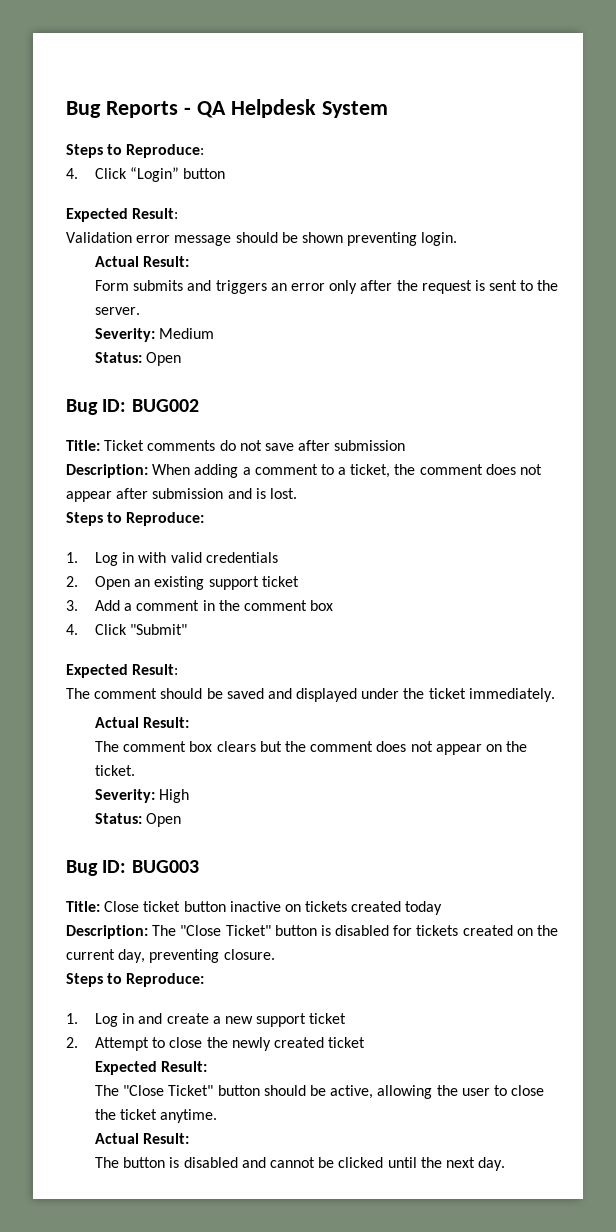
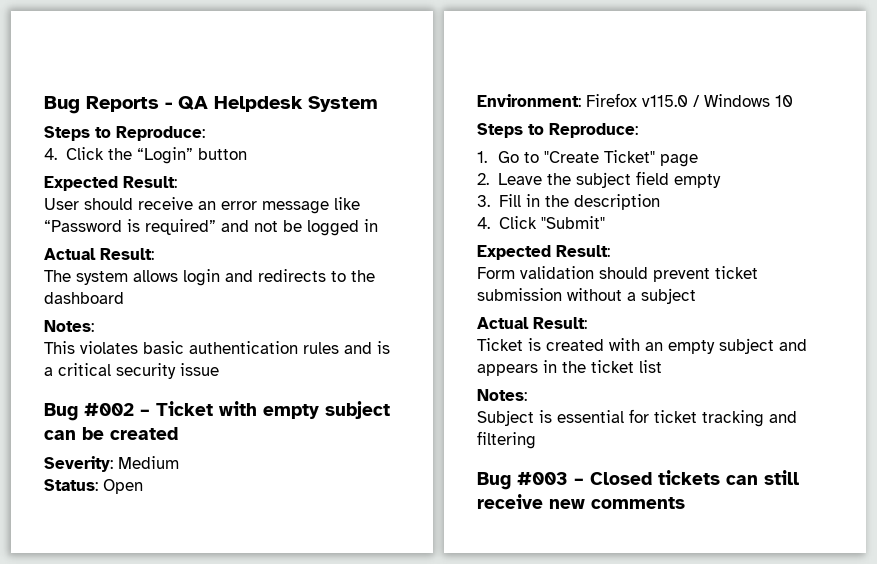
(128, 173) none -> [107,148,132,160] the
[66,232,458,246] [95,256,190,267] [95,280,559,294] [95,307,141,315] [95,328,215,342] [95,352,182,366] [66,399,199,415] [66,440,406,451] [66,464,543,478] [66,488,297,502] [66,512,205,526] [66,552,278,566] [66,576,299,590] [66,600,334,611] Validation error message should be shown preventing login. // Actual Result: // Form submits and triggers an error only after the request is sent to the server. // Severity: Medium // Status: Open // Bug ID: BUG002 // Title: Ticket comments do not save after submission // Description: When adding a comment to a ticket, the comment does not appear after submission and is lost. // Steps to Reproduce: // 1. Log in with valid credentials // 2. Open an existing support ticket // 3. Add a comment in the comment box -> [44,197,360,214] [44,219,378,236] [44,248,154,260] [44,269,375,286] [44,292,124,304] [44,320,94,332] [44,341,390,354] [44,363,219,379] [44,401,390,421] [44,427,178,440] [44,456,179,472] [44,479,143,494] [477,93,793,107] [477,123,638,138] [477,150,698,167] [477,171,721,188] [477,194,660,210] User should receive an error message like “Password is required” and not be logged in // Actual Result: // The system allows login and redirects to the dashboard // Notes: // This violates basic authentication rules and is a critical security issue // Bug #002 – Ticket with empty subject can be created // Severity: Medium // Status: Open // Environment: Firefox v115.0 / Windows 10 // Steps to Reproduce: // 1. Go to "Create Ticket" page // 2. Leave the subject field empty // 3. Fill in the description
[66,688,555,702] [95,717,190,728] [95,741,528,755] [95,765,136,776] [95,789,190,803] [95,813,182,827] [66,860,199,876] [66,901,443,915] [66,925,559,939] [66,949,275,963] [66,973,205,987] [66,1013,347,1027] [66,1037,366,1051] [95,1061,208,1075] [95,1085,545,1099] [95,1109,218,1123] [95,1133,190,1144] [95,1157,506,1171] The comment should be saved and displayed under the ticket immediately. // Actual Result: // The comment box clears but the comment does not appear on the ticket. // Severity: High // Status: Open // Bug ID: BUG003 // Title: Close ticket button inactive on tickets created today // Description: The "Close Ticket" button is disabled for tickets created on the current day, preventing closure. // Steps to Reproduce: // 1. Log in and create a new support ticket // 2. Attempt to close the newly created ticket // Expected Result: // The "Close Ticket" button should be active, allowing the user to close the ticket anytime. // Actual Result: // The button is disabled and cannot be clicked until the next day. -> [477,266,758,282] [477,288,696,304] [477,317,587,329] [477,338,807,354] [477,360,662,376] [477,389,527,401] [477,409,797,427] [477,431,536,449] [477,470,799,490] [477,494,685,509] Form validation should prevent ticket submission without a subject // Actual Result: // Ticket is created with an empty subject and appears in the ticket list // Notes: // Subject is essential for ticket tracking and filtering // Bug #003 – Closed tickets can still receive new comments

